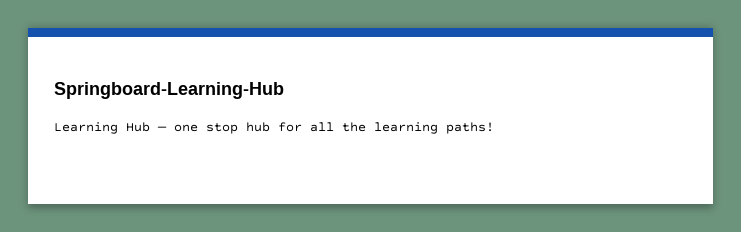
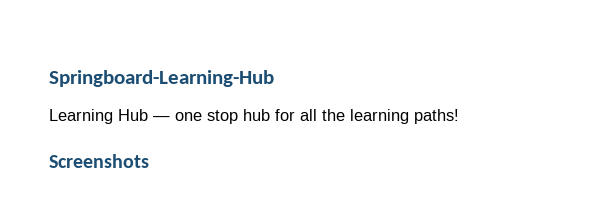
(494, 128) none -> [49,154,149,168] // Screenshots

